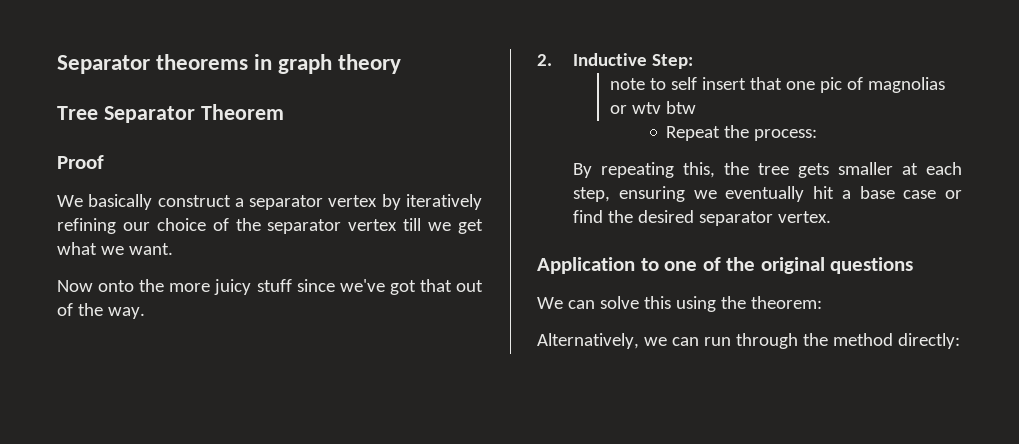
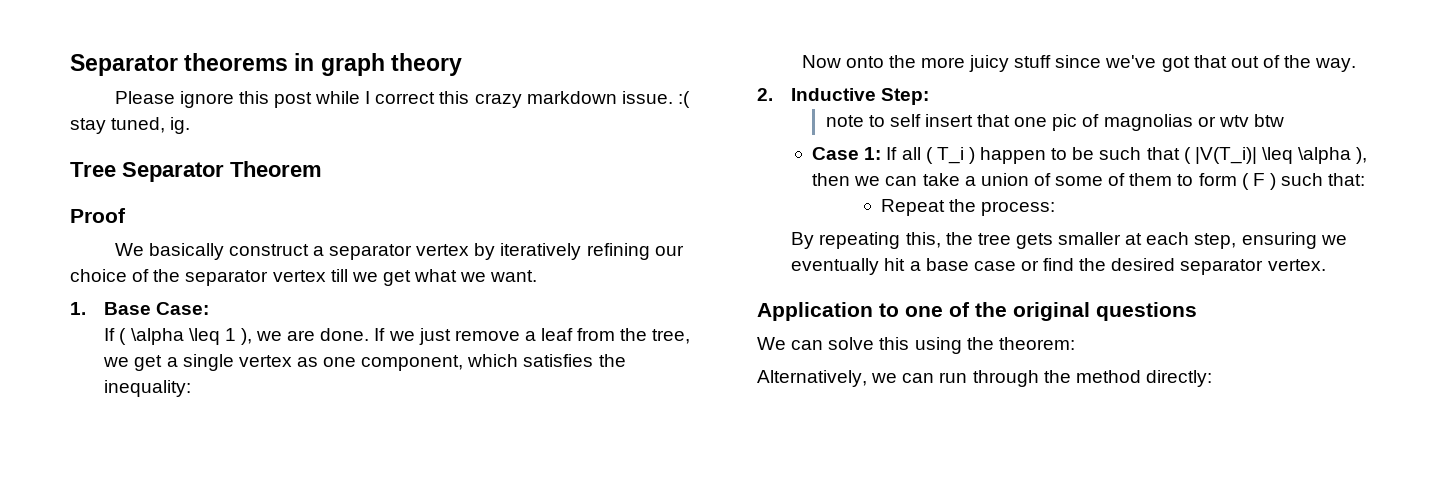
(402, 64) none -> [114,91,690,108] [70,117,191,134] // Please ignore this post while I correct this crazy markdown issue. :( stay tuned, ig.
(173, 249) none -> [70,302,210,315] [104,328,691,345] [103,354,626,371] [104,380,192,397] // 1. Base Case: // If ( \alpha \leq 1 ), we are done. If we just remove a leaf from the tree, we get a single vertex as one component, which satisfies the inequality:
(696, 107) none -> [812,147,1368,164] [812,173,1366,190] // Case 1: If all ( T_i ) happen to be such that ( |V(T_i)| \leq \alpha ), then we can take a union of some of them to form ( F ) such that:

